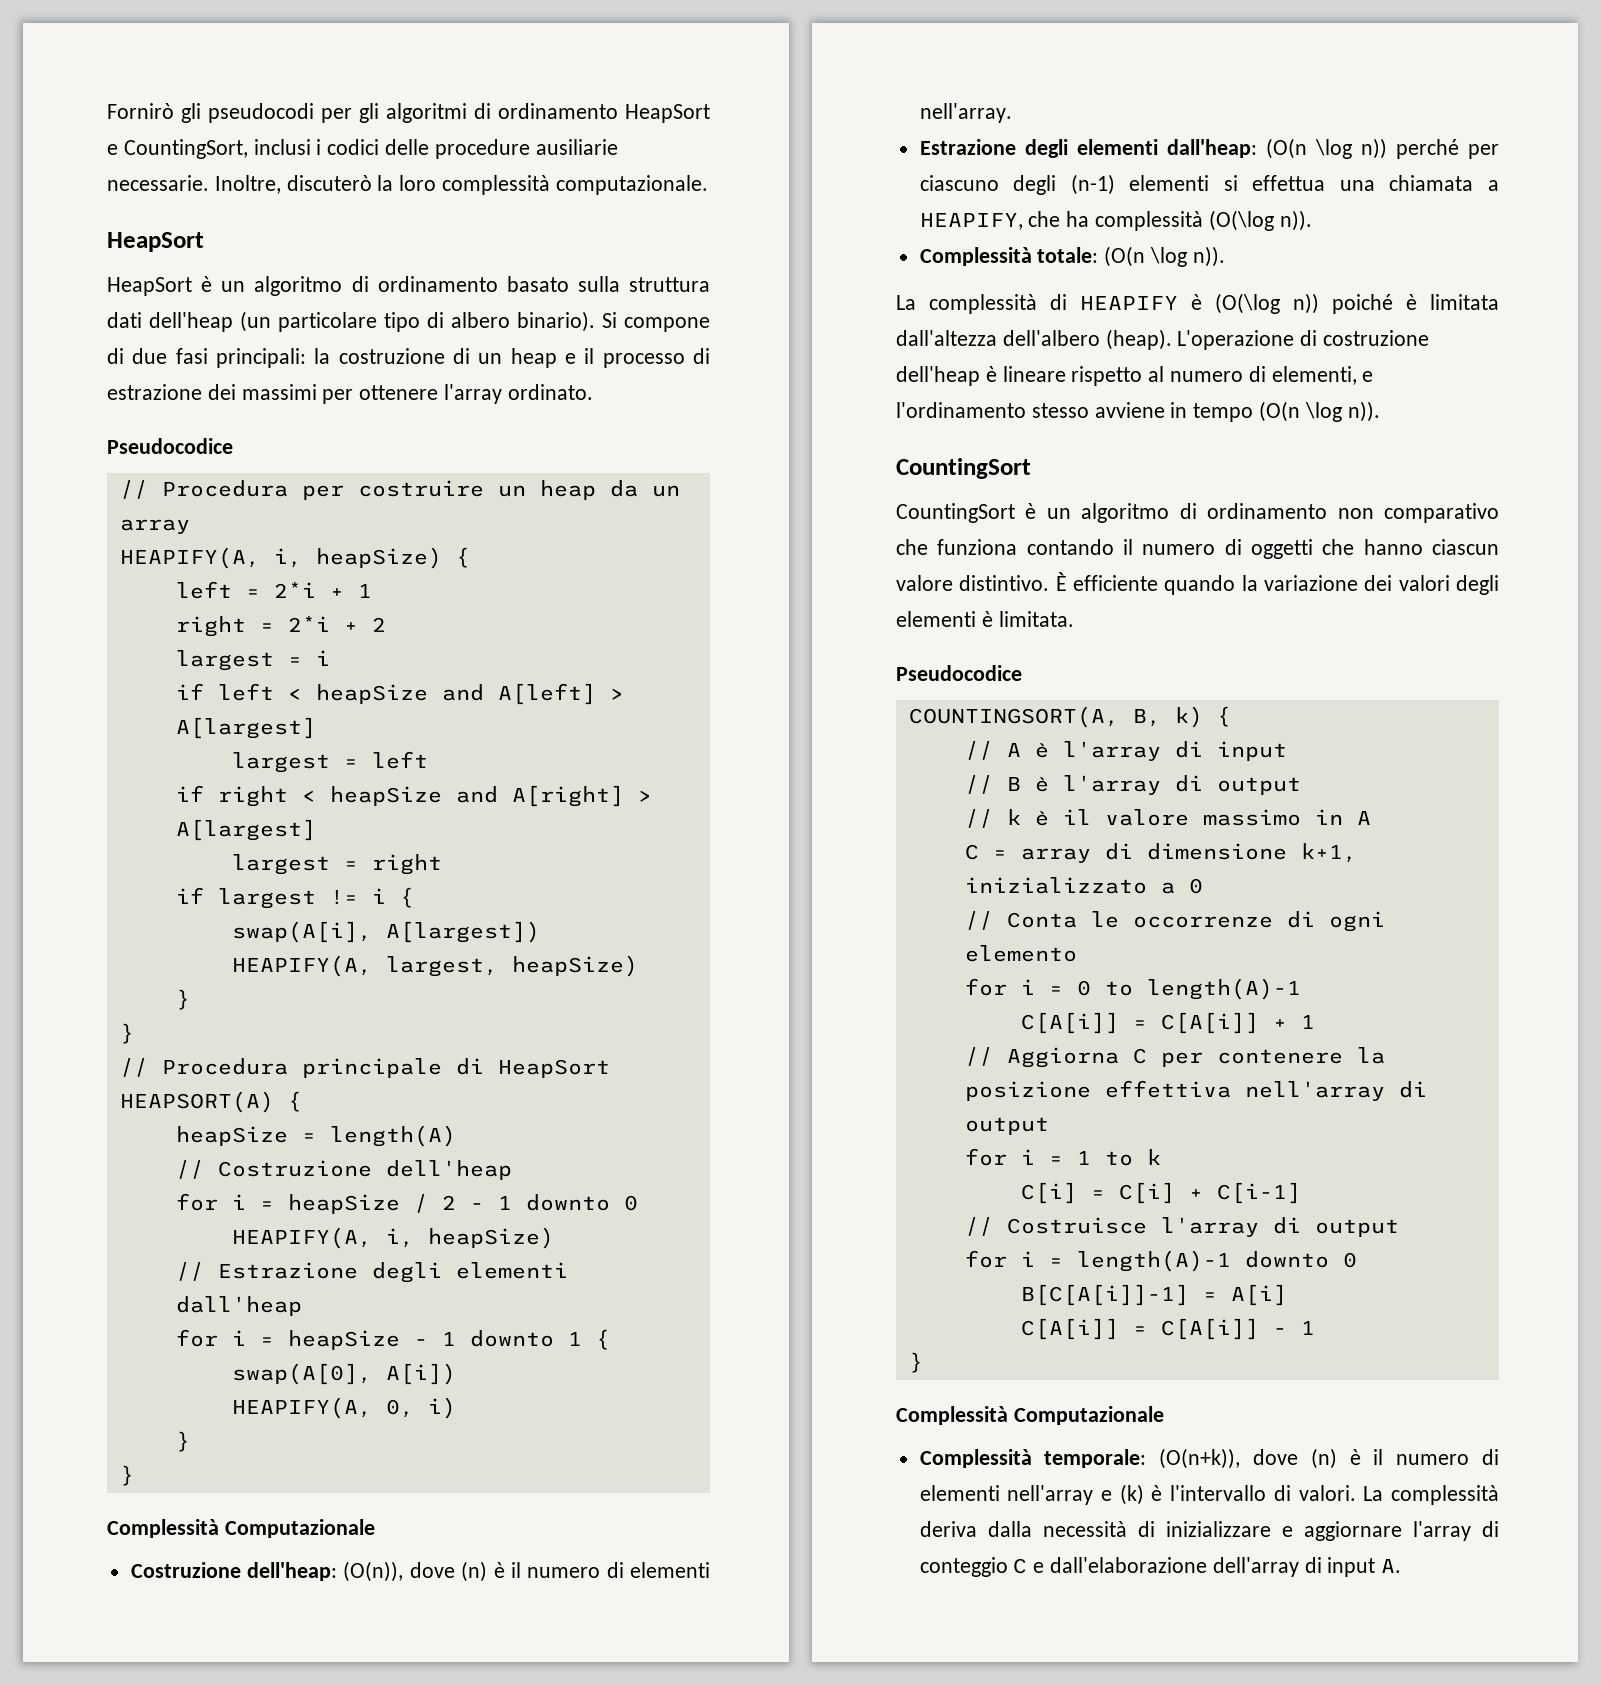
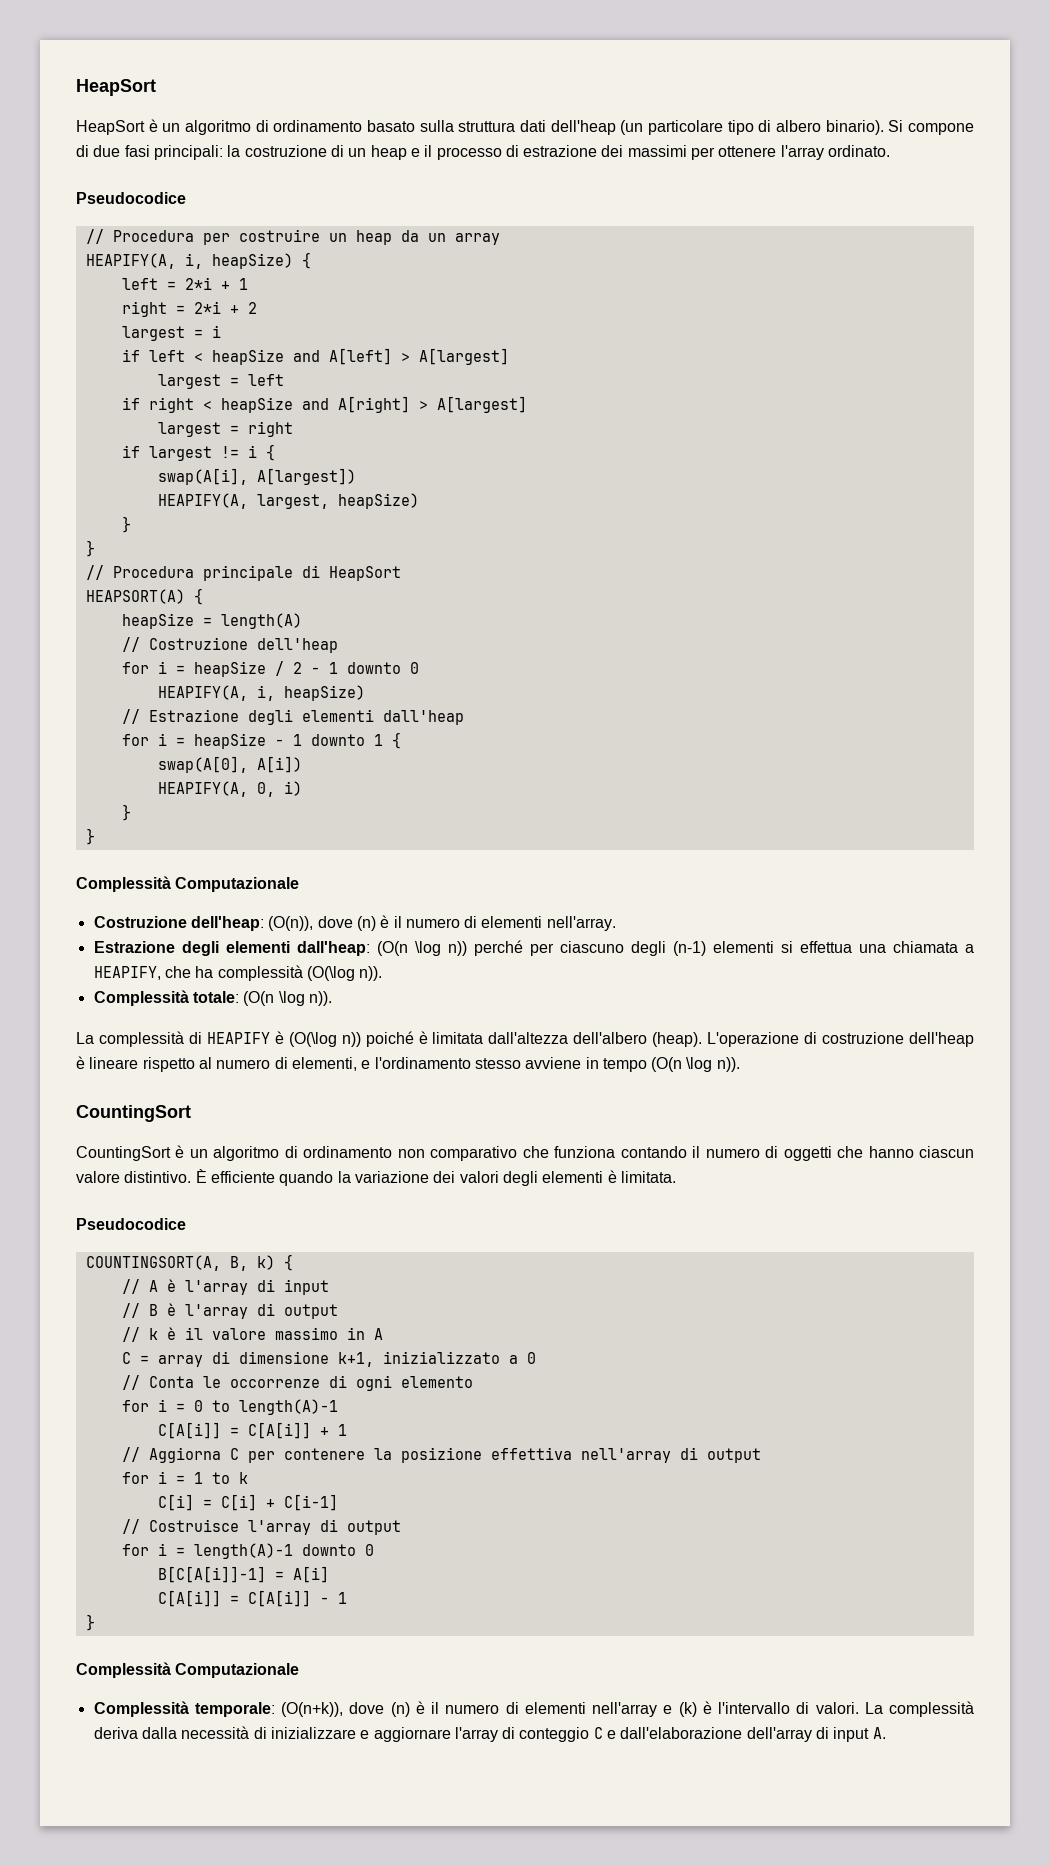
[107,103,710,123] [107,139,618,159] [107,175,708,195] Fornirò gli pseudocodi per gli algoritmi di ordinamento HeapSort e CountingSort, inclusi i codici delle procedure ausiliarie necessarie. Inoltre, discuterò la loro complessità computazionale. // -> (76, 87) none

